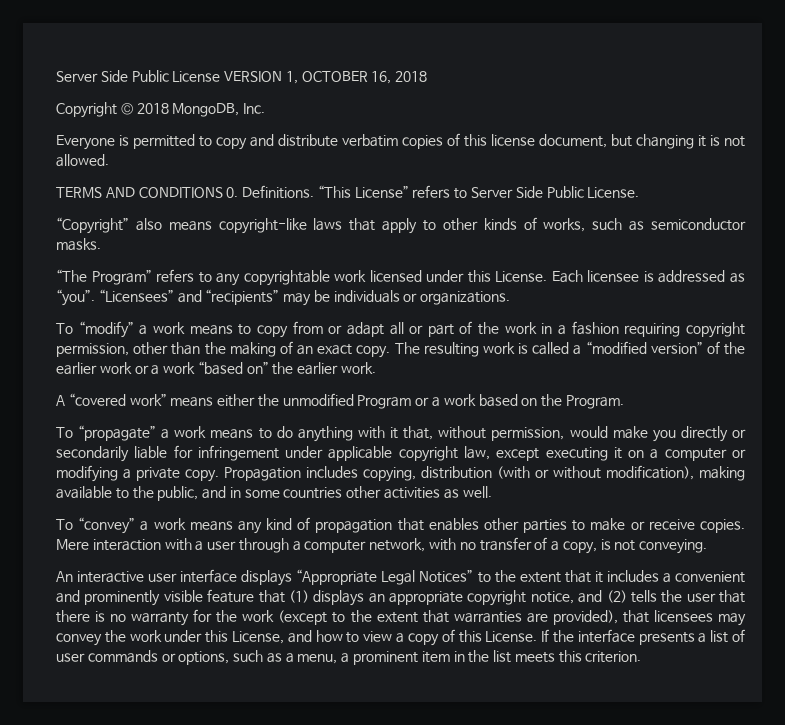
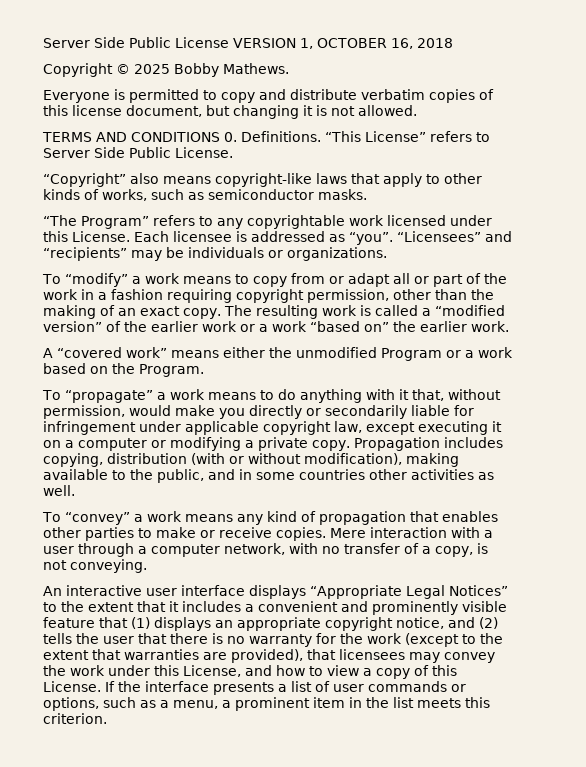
[136,103,266,117] 2018 MongoDB, Inc. -> [134,63,289,77] 2025 Bobby Mathews.

